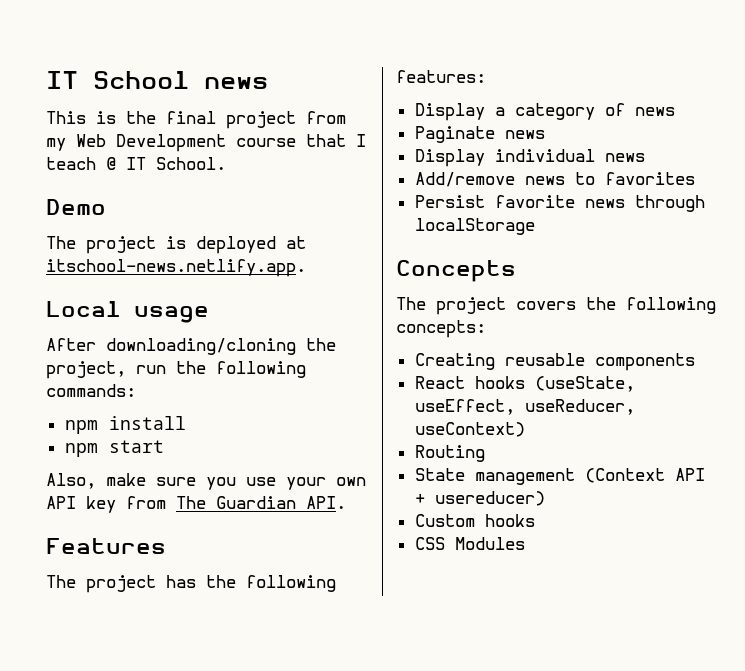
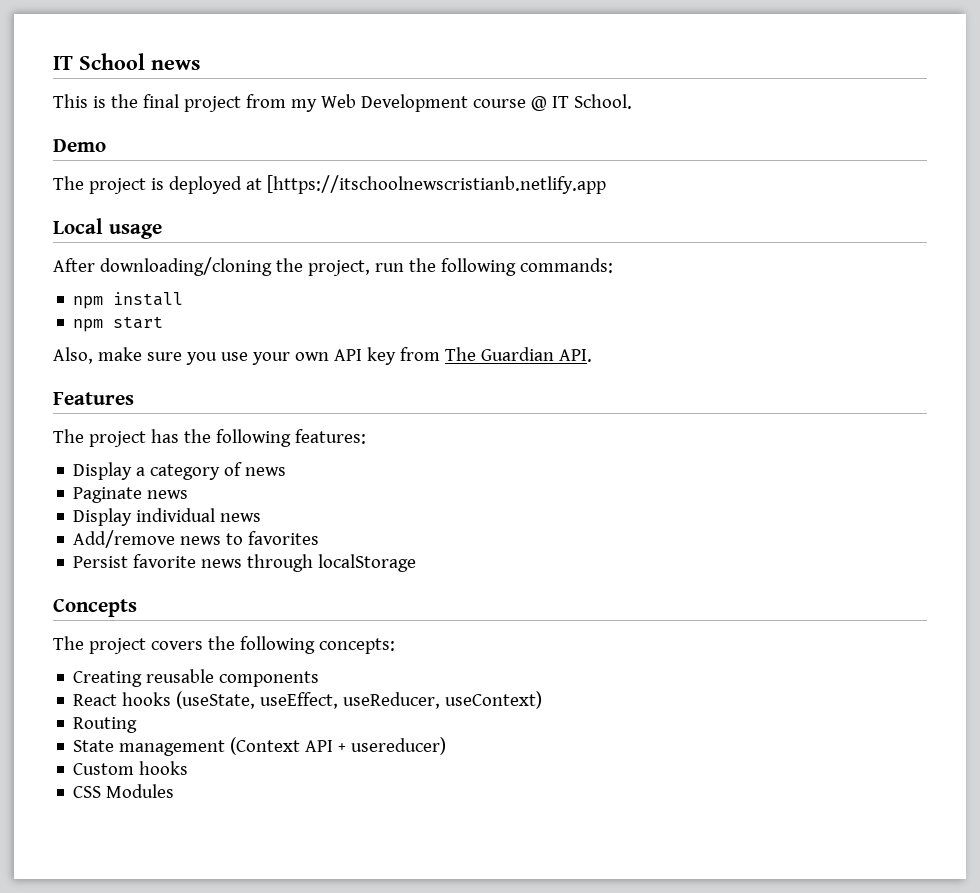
[306,134,366,147] [46,157,96,170] that I teach -> (526, 103) none
[46,259,306,277] itschool-news.netlify.app. -> [266,175,606,194] [https://itschoolnewscristianb.netlify.app

